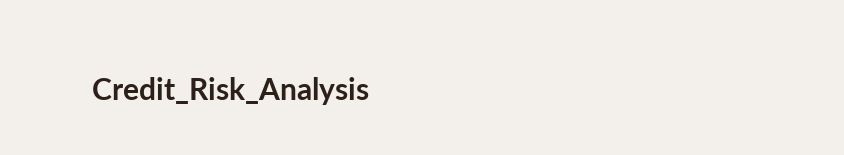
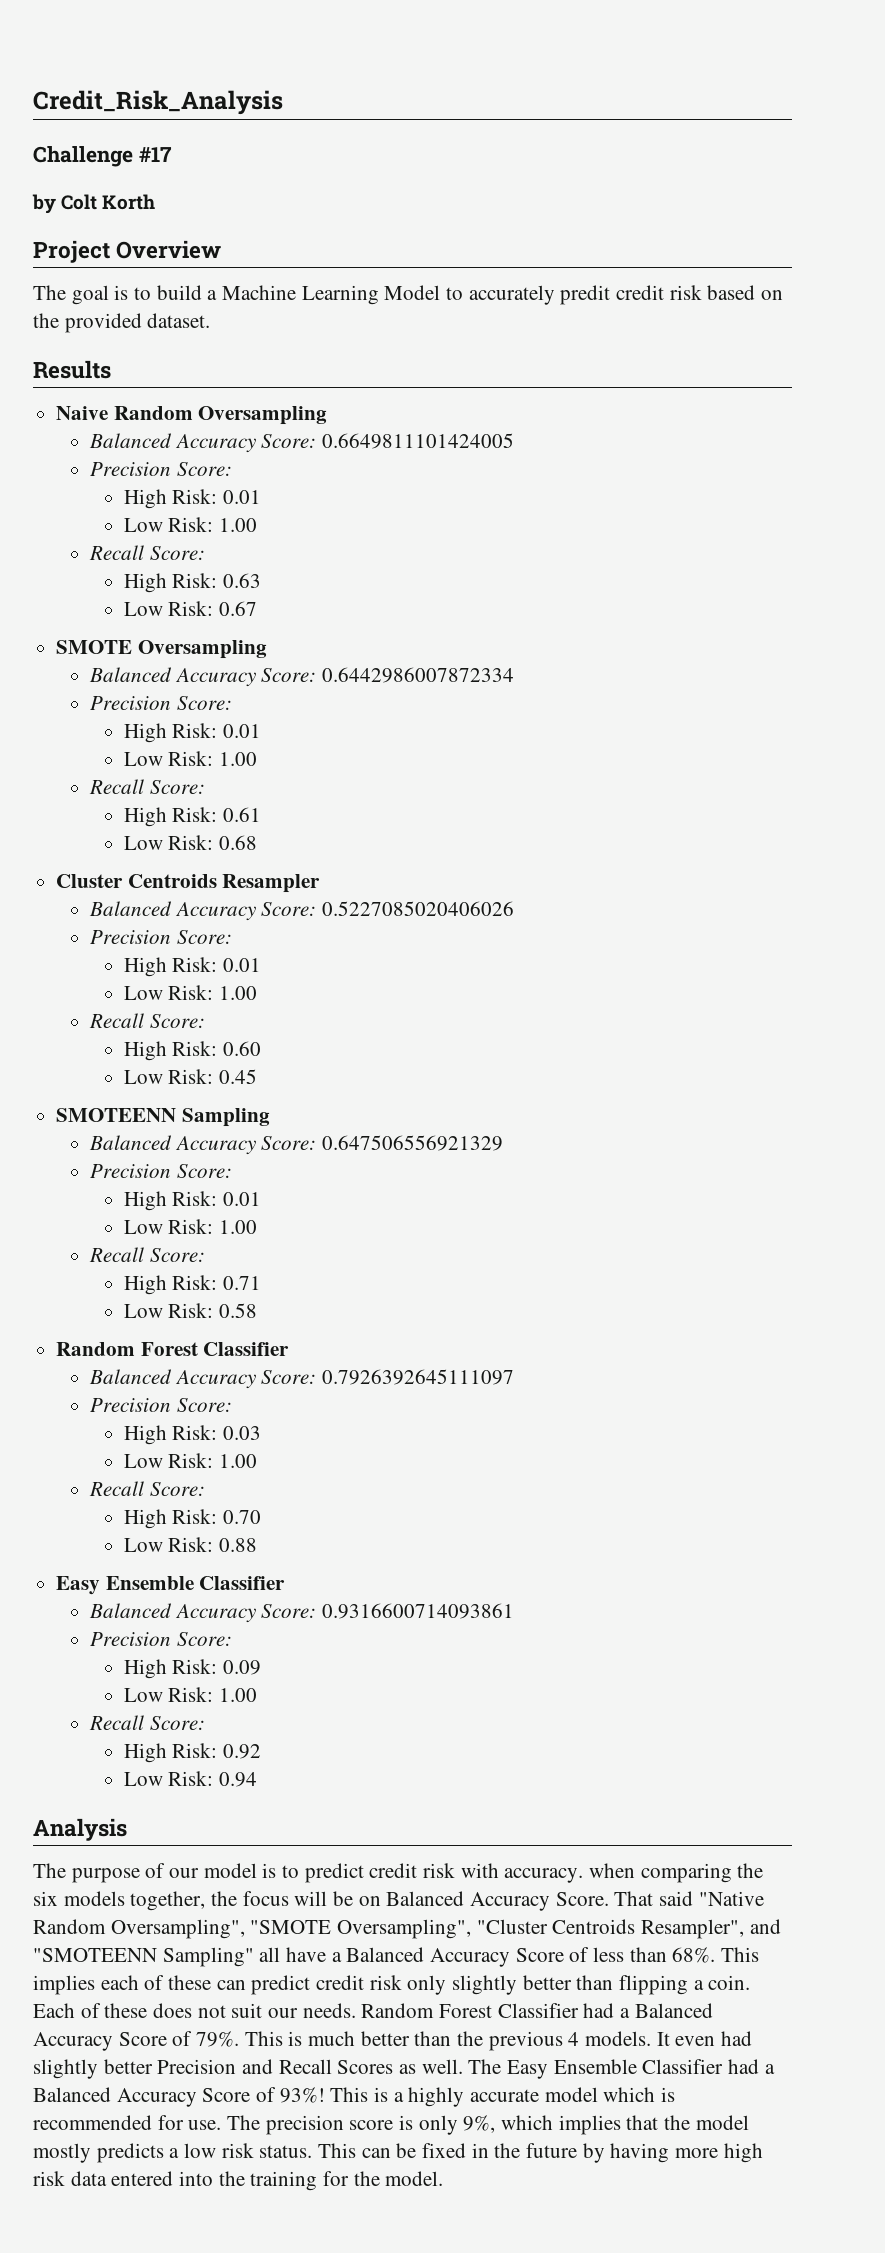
(369, 91) none -> [33,146,172,167] [32,194,156,214] [33,240,222,263] [33,285,784,305] [33,313,211,333] [33,360,111,379] [56,406,328,425] [88,433,514,453] [89,462,232,476] [123,489,262,509] [123,517,258,532] [88,545,205,560] [123,573,262,593] [123,601,258,616] [56,640,267,659] [88,667,514,687] [89,696,232,710] [123,723,262,743] [123,751,258,766] [88,779,205,794] [123,807,262,827] [123,835,258,850] [56,874,321,893] [88,901,514,921] [89,930,232,944] [123,957,262,977] [123,985,258,1000] [88,1013,205,1028] [123,1041,262,1061] [123,1069,258,1084] [56,1108,270,1127] [88,1135,503,1155] [89,1164,232,1178] [123,1191,262,1211] [123,1219,258,1234] [88,1247,205,1262] [123,1275,262,1295] [123,1303,258,1318] [56,1342,290,1356] [88,1369,514,1389] [89,1398,232,1412] [123,1425,262,1445] [123,1453,258,1468] [88,1481,205,1496] [123,1509,262,1529] [123,1537,258,1552] [56,1576,286,1595] [88,1603,514,1623] [89,1632,232,1646] [123,1659,262,1679] [123,1687,258,1702] [88,1715,205,1730] [123,1743,262,1763] [123,1771,258,1787] [33,1818,127,1841] [33,1863,764,1883] [33,1891,764,1911] [33,1919,781,1939] [33,1947,760,1967] [33,1975,751,1995] [33,2003,713,2018] [33,2031,753,2051] [33,2059,775,2079] [33,2087,676,2107] [33,2115,749,2135] [33,2143,763,2163] [33,2171,444,2191] // Challenge #17 // by Colt Korth // Project Overview // The goal is to build a Machine Learning Model to accurately predit credit risk based on the provided dataset. // Results // Naive Random Oversampling // Balanced Accuracy Score: 0.6649811101424005 // Precision Score: // High Risk: 0.01 // Low Risk: 1.00 // Recall Score: // High Risk: 0.63 // Low Risk: 0.67 // SMOTE Oversampling // Balanced Accuracy Score: 0.6442986007872334 // Precision Score: // High Risk: 0.01 // Low Risk: 1.00 // Recall Score: // High Risk: 0.61 // Low Risk: 0.68 // Cluster Centroids Resampler // Balanced Accuracy Score: 0.5227085020406026 // Precision Score: // High Risk: 0.01 // Low Risk: 1.00 // Recall Score: // High Risk: 0.60 // Low Risk: 0.45 // SMOTEENN Sampling // Balanced Accuracy Score: 0.647506556921329 // Precision Score: // High Risk: 0.01 // Low Risk: 1.00 // Recall Score: // High Risk: 0.71 // Low Risk: 0.58 // Random Forest Classifier // Balanced Accuracy Score: 0.7926392645111097 // Precision Score: // High Risk: 0.03 // Low Risk: 1.00 // Recall Score: // High Risk: 0.70 // Low Risk: 0.88 // Easy Ensemble Classifier // Balanced Accuracy Score: 0.9316600714093861 // Precision Score: // High Risk: 0.09 // Low Risk: 1.00 // Recall Score: // High Risk: 0.92 // Low Risk: 0.94 // Analysis // The purpose of our model is to predict credit risk with accuracy. when comparing the six models together, the focus will be on Balanced Accuracy Score. That said "Native Random Oversampling", "SMOTE Oversampling", "Cluster Centroids Resampler", and "SMOTEENN Sampling" all have a Balanced Accuracy Score of less than 68%. This implies each of these can predict credit risk only slightly better than flipping a coin. Each of these does not suit our needs. Random Forest Classifier had a Balanced Accuracy Score of 79%. This is much better than the previous 4 models. It even had slightly better Precision and Recall Scores as well. The Easy Ensemble Classifier had a Balanced Accuracy Score of 93%! This is a highly accurate model which is recommended for use. The precision score is only 9%, which implies that the model mostly predicts a low risk status. This can be fixed in the future by having more high risk data entered into the training for the model.

